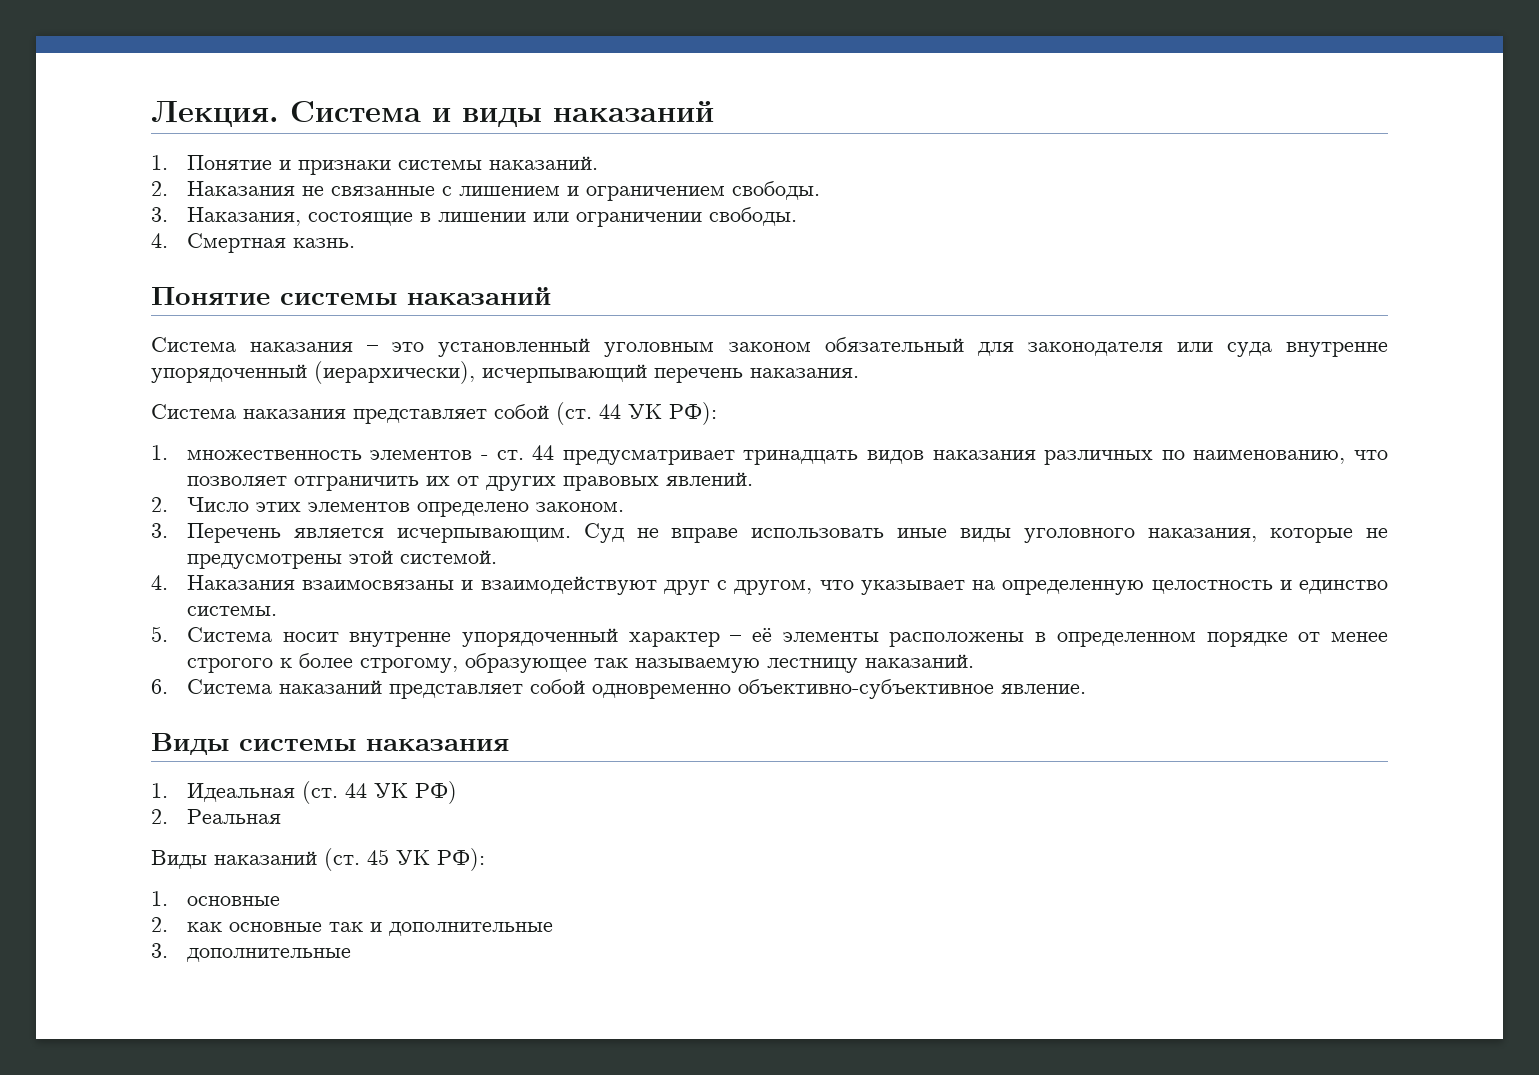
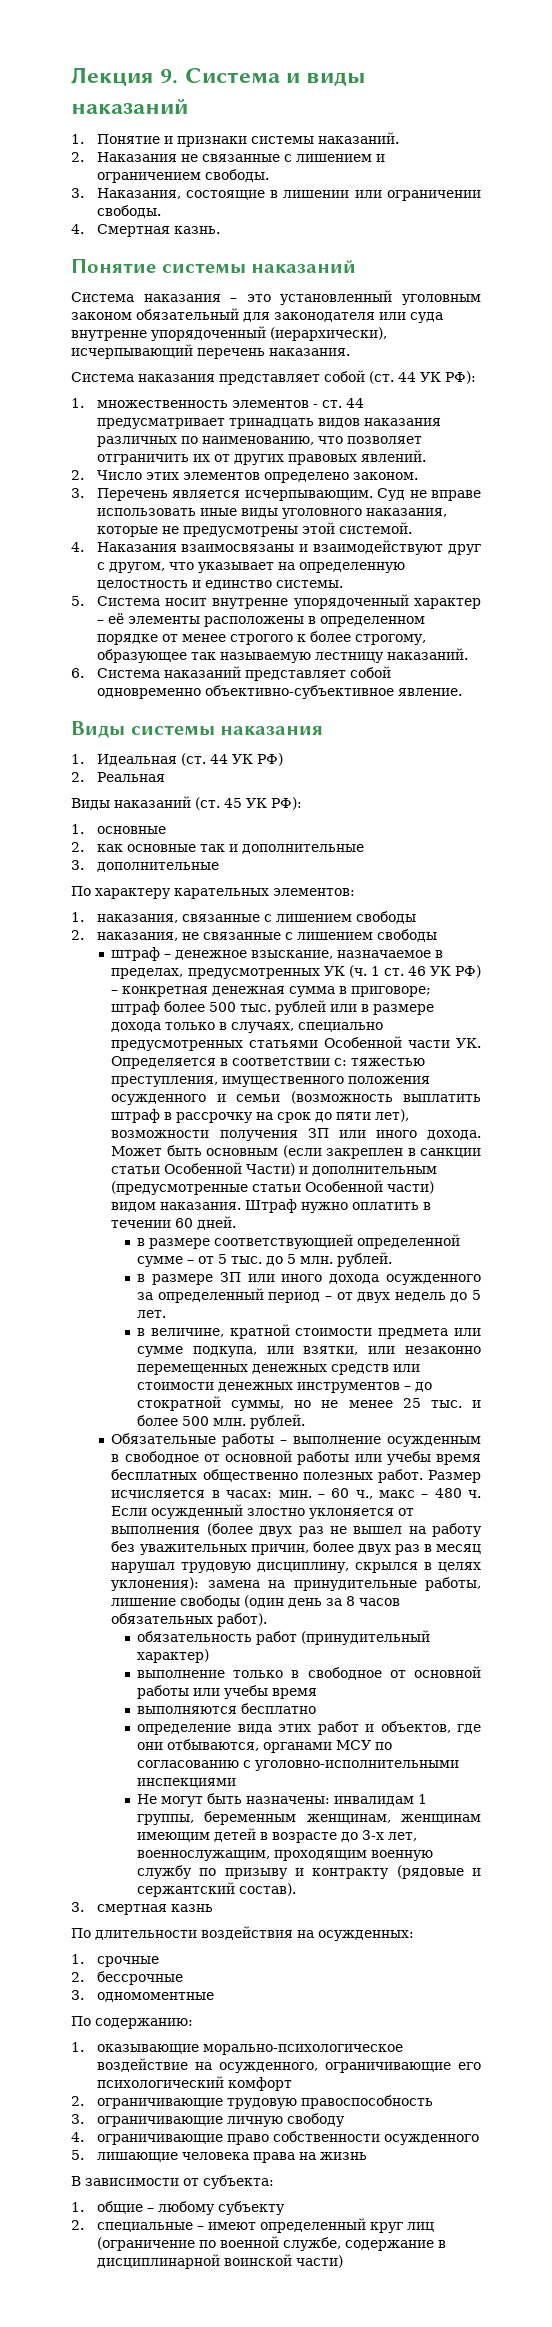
[151,101,279,127] Лекция. -> [71,67,179,87] Лекция 9.
(351, 955) none -> [71,886,355,899] [71,911,416,924] [71,929,437,942] [111,947,444,961] [111,965,481,979] [111,986,432,997] [111,1000,435,1015] [111,1022,384,1033] [111,1036,481,1051] [111,1056,426,1069] [111,1076,431,1087] [111,1091,481,1105] [111,1109,410,1123] [111,1128,482,1141] [111,1145,481,1159] [111,1162,438,1176] [111,1180,435,1195] [111,1199,432,1213] [111,1216,237,1230] [137,1234,461,1249] [137,1252,393,1267] [137,1272,481,1285] [137,1288,481,1303] [137,1310,167,1318] [137,1324,481,1339] [137,1346,481,1357] [137,1364,421,1375] [137,1382,433,1393] [137,1396,481,1411] [137,1414,306,1429] [111,1433,481,1447] [111,1450,481,1465] [111,1469,481,1483] [111,1488,482,1499] [111,1504,415,1519] [111,1523,483,1537] [111,1541,481,1555] [111,1562,481,1573] [111,1577,481,1591] [111,1595,401,1608] [111,1613,268,1627] [137,1630,431,1645] [137,1649,210,1663] [137,1666,482,1680] [137,1685,318,1699] [137,1703,317,1714] [137,1721,481,1735] [137,1739,393,1753] [137,1760,460,1771] [137,1778,237,1788] [137,1793,428,1807] [137,1811,481,1825] [137,1828,418,1843] [137,1850,434,1861] [137,1865,481,1879] [137,1882,297,1897] [71,1902,213,1915] [71,1926,414,1941] [71,1954,159,1967] [71,1971,183,1985] [71,1990,214,2002] [71,2016,193,2029] [71,2042,403,2055] [96,2058,481,2073] [96,2076,292,2091] [71,2095,433,2109] [71,2113,345,2127] [71,2131,479,2145] [71,2150,367,2163] [71,2175,274,2189] [71,2201,285,2215] [71,2218,434,2233] [96,2236,446,2251] [96,2254,343,2269] // По характеру карательных элементов: // 1. наказания, связанные с лишением свободы // 2. наказания, не связанные с лишением свободы // штраф – денежное взыскание, назначаемое в пределах, предусмотренных УК (ч. 1 ст. 46 УК РФ) – конкретная денежная сумма в приговоре; штраф более 500 тыс. рублей или в размере дохода только в случаях, специально предусмотренных статьями Особенной части УК. Определяется в соответствии с: тяжестью преступления, имущественного положения осужденного и семьи (возможность выплатить штраф в рассрочку на срок до пяти лет), возможности получения ЗП или иного дохода. Может быть основным (если закреплен в санкции статьи Особенной Части) и дополнительным (предусмотренные статьи Особенной части) видом наказания. Штраф нужно оплатить в течении 60 дней. // в размере соответствующией определенной сумме – от 5 тыс. до 5 млн. рублей. // в размере ЗП или иного дохода осужденного за определенный период – от двух недель до 5 лет. // в величине, кратной стоимости предмета или сумме подкупа, или взятки, или незаконно перемещенных денежных средств или стоимости денежных инструментов – до стократной суммы, но не менее 25 тыс. и более 500 млн. рублей. // Обязательные работы – выполнение осужденным в свободное от основной работы или учебы время бесплатных общественно полезных работ. Размер исчисляется в часах: мин. – 60 ч., макс – 480 ч. Если осужденный злостно уклоняется от выполнения (более двух раз не вышел на работу без уважительных причин, более двух раз в месяц нарушал трудовую дисциплину, скрылся в целях уклонения): замена на принудительные работы, лишение свободы (один день за 8 часов обязательных работ). // обязательность работ (принудительный характер) // выполнение только в свободное от основной работы или учебы время // выполняются бесплатно // определение вида этих работ и объектов, где они отбываются, органами МСУ по согласованию с уголовно-исполнительными инспекциями // Не могут быть назначены: инвалидам 1 группы, беременным женщинам, женщинам имеющим детей в возрасте до 3-х лет, военнослужащим, проходящим военную службу по призыву и контракту (рядовые и сержантский состав). // 3. смертная казнь // По длительности воздействия на осужденных: // 1. срочные // 2. бессрочные // 3. одномоментные // По содержанию: // 1. оказывающие морально-психологическое воздействие на осужденного, ограничивающие его психологический комфорт // 2. ограничивающие трудовую правоспособность // 3. ограничивающие личную свободу // 4. ограничивающие право собственности осужденного // 5. лишающие человека права на жизнь // В зависимости от субъекта: // 1. общие – любому субъекту // 2. специальные – имеют определенный круг лиц (ограничение по военной службе, содержание в дисциплинарной воинской части)

